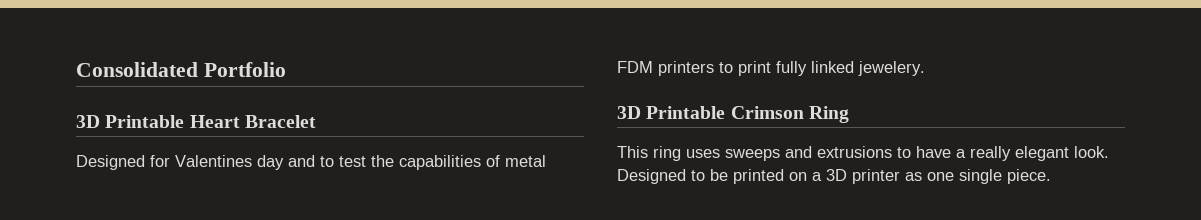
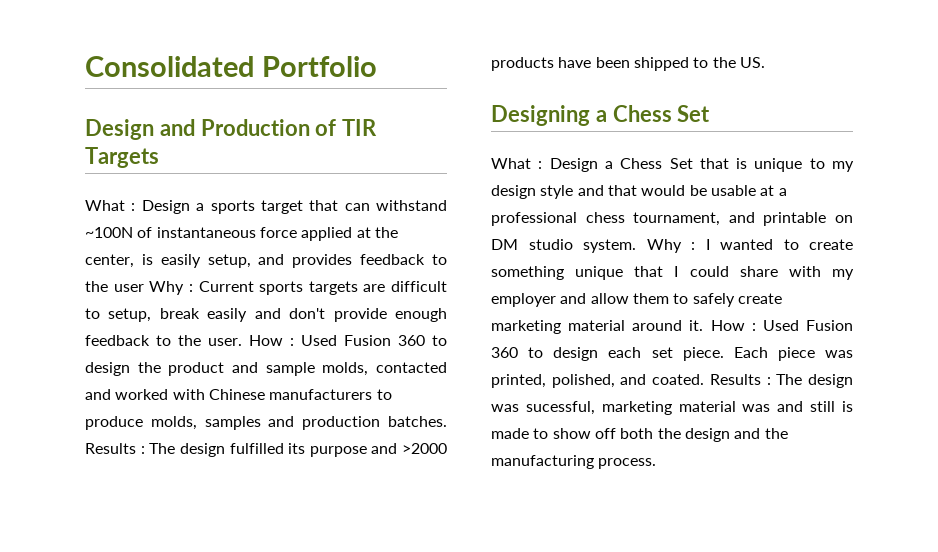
[76,115,316,128] [76,155,546,170] [617,61,925,76] [617,106,849,123] [617,146,1109,161] [617,169,1051,184] 3D Printable Heart Bracelet // Designed for Valentines day and to test the capabilities of metal FDM printers to print fully linked jewelery. // 3D Printable Crimson Ring // This ring uses sweeps and extrusions to have a really elegant look. Designed to be printed on a 3D printer as one single piece. -> [85,119,378,140] [85,147,159,168] [85,200,447,214] [85,227,398,241] [85,254,447,268] [85,281,447,295] [85,308,447,322] [85,335,447,346] [85,362,447,376] [85,389,392,400] [85,416,447,430] [85,443,447,457] [491,57,765,71] [491,105,711,126] [491,158,854,172] [491,185,787,199] [491,212,853,226] [491,239,853,253] [491,266,854,280] [491,293,782,307] [491,320,853,334] [491,347,853,361] [491,374,853,388] [491,401,853,415] [491,428,788,442] [491,455,657,469] Design and Production of TIR Targets // What : Design a sports target that can withstand ~100N of instantaneous force applied at the center, is easily setup, and provides feedback to the user Why : Current sports targets are difficult to setup, break easily and don't provide enough feedback to the user. How : Used Fusion 360 to design the product and sample molds, contacted and worked with Chinese manufacturers to produce molds, samples and production batches. Results : The design fulfilled its purpose and >2000 products have been shipped to the US. // Designing a Chess Set // What : Design a Chess Set that is unique to my design style and that would be usable at a professional chess tournament, and printable on DM studio system. Why : I wanted to create something unique that I could share with my employer and allow them to safely create marketing material around it. How : Used Fusion 360 to design each set piece. Each piece was printed, polished, and coated. Results : The design was sucessful, marketing material was and still is made to show off both the design and the manufacturing process.

